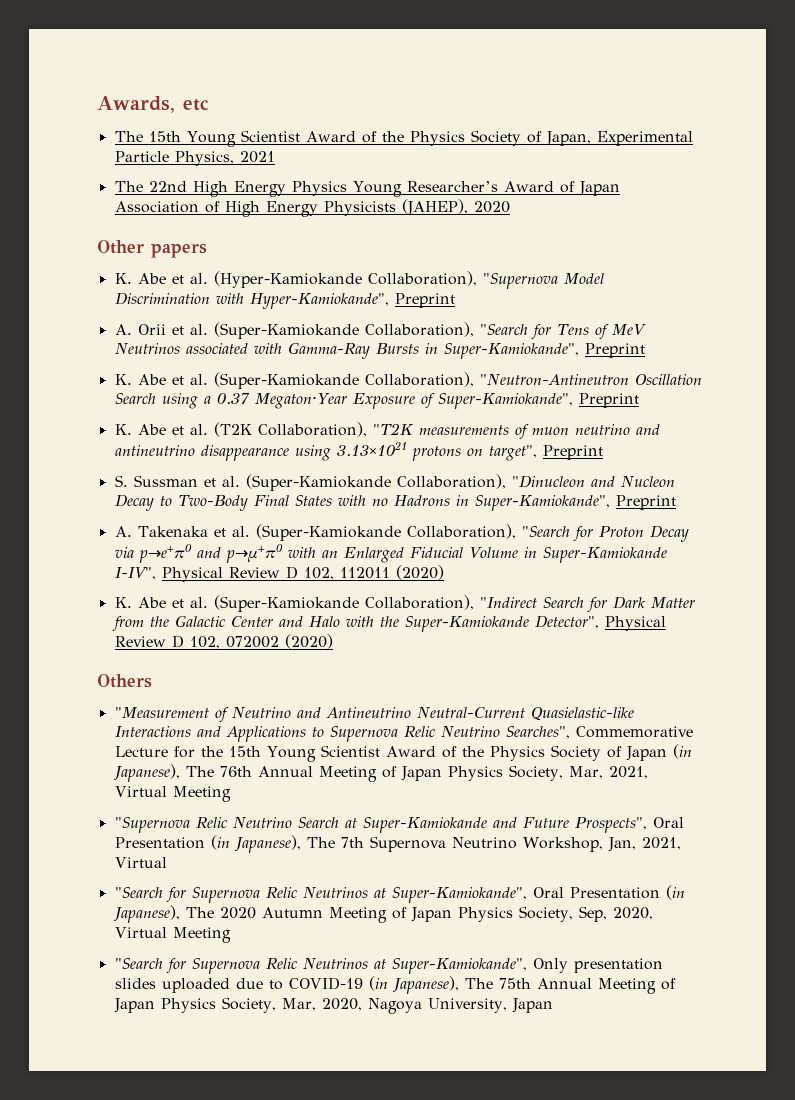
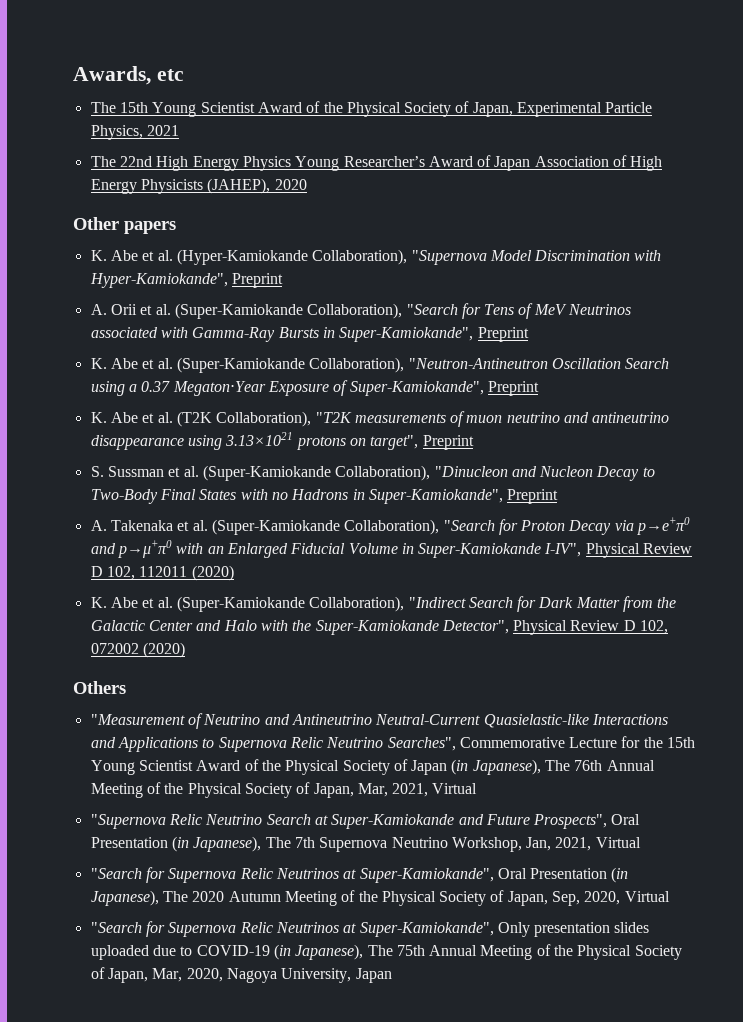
[409,131,465,146] Physics -> [346,102,401,117] Physical
[489,746,545,761] Physics -> [285,760,340,775] Physical
[400,765,563,781] Japan Physics Society, -> [164,782,354,798] the Physical Society of Japan,
[172,786,231,802] Meeting -> (478, 788) none
[410,906,573,922] Japan Physics Society, -> [358,890,548,906] the Physical Society of Japan,
[172,927,231,943] Meeting -> (670, 896) none
[113,997,276,1013] Japan Physics Society, -> [554,945,682,960] [90,967,148,983] the Physical Society of Japan,

